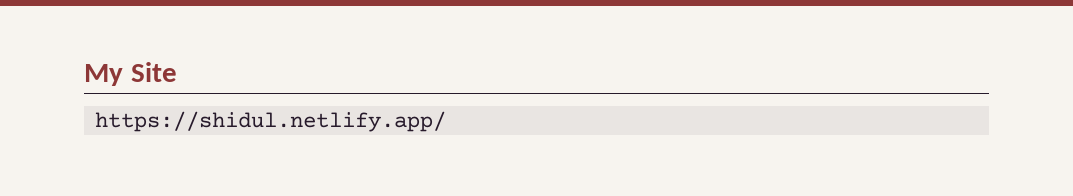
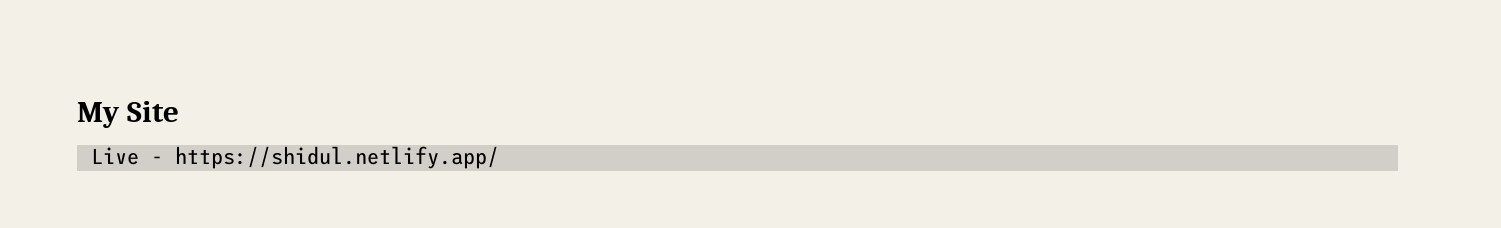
(177, 72) none -> [90,147,163,165] Live -

